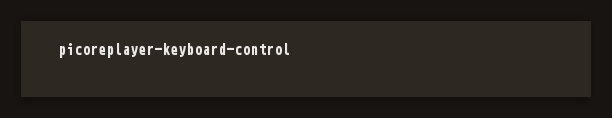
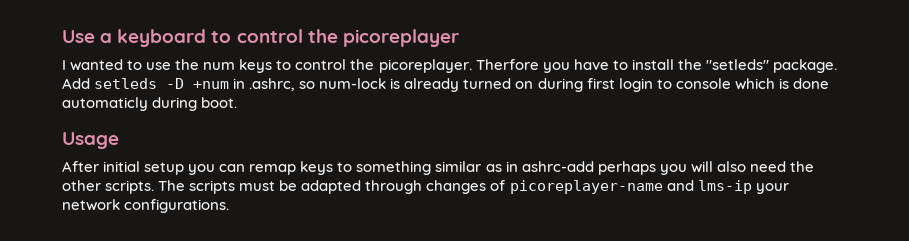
[58,43,290,58] picoreplayer-keyboard-control -> [62,29,459,47] [62,59,837,73] [62,78,829,92] [62,97,238,111] [62,132,119,149] [62,161,814,175] [62,180,789,194] [62,199,230,213] Use a keyboard to control the picoreplayer // I wanted to use the num keys to control the picoreplayer. Therfore you have to install the "setleds" package. Add setleds -D +num in .ashrc, so num-lock is already turned on during first login to console which is done automaticly during boot. // Usage // After initial setup you can remap keys to something similar as in ashrc-add perhaps you will also need the other scripts. The scripts must be adapted through changes of picoreplayer-name and lms-ip your network configurations.

